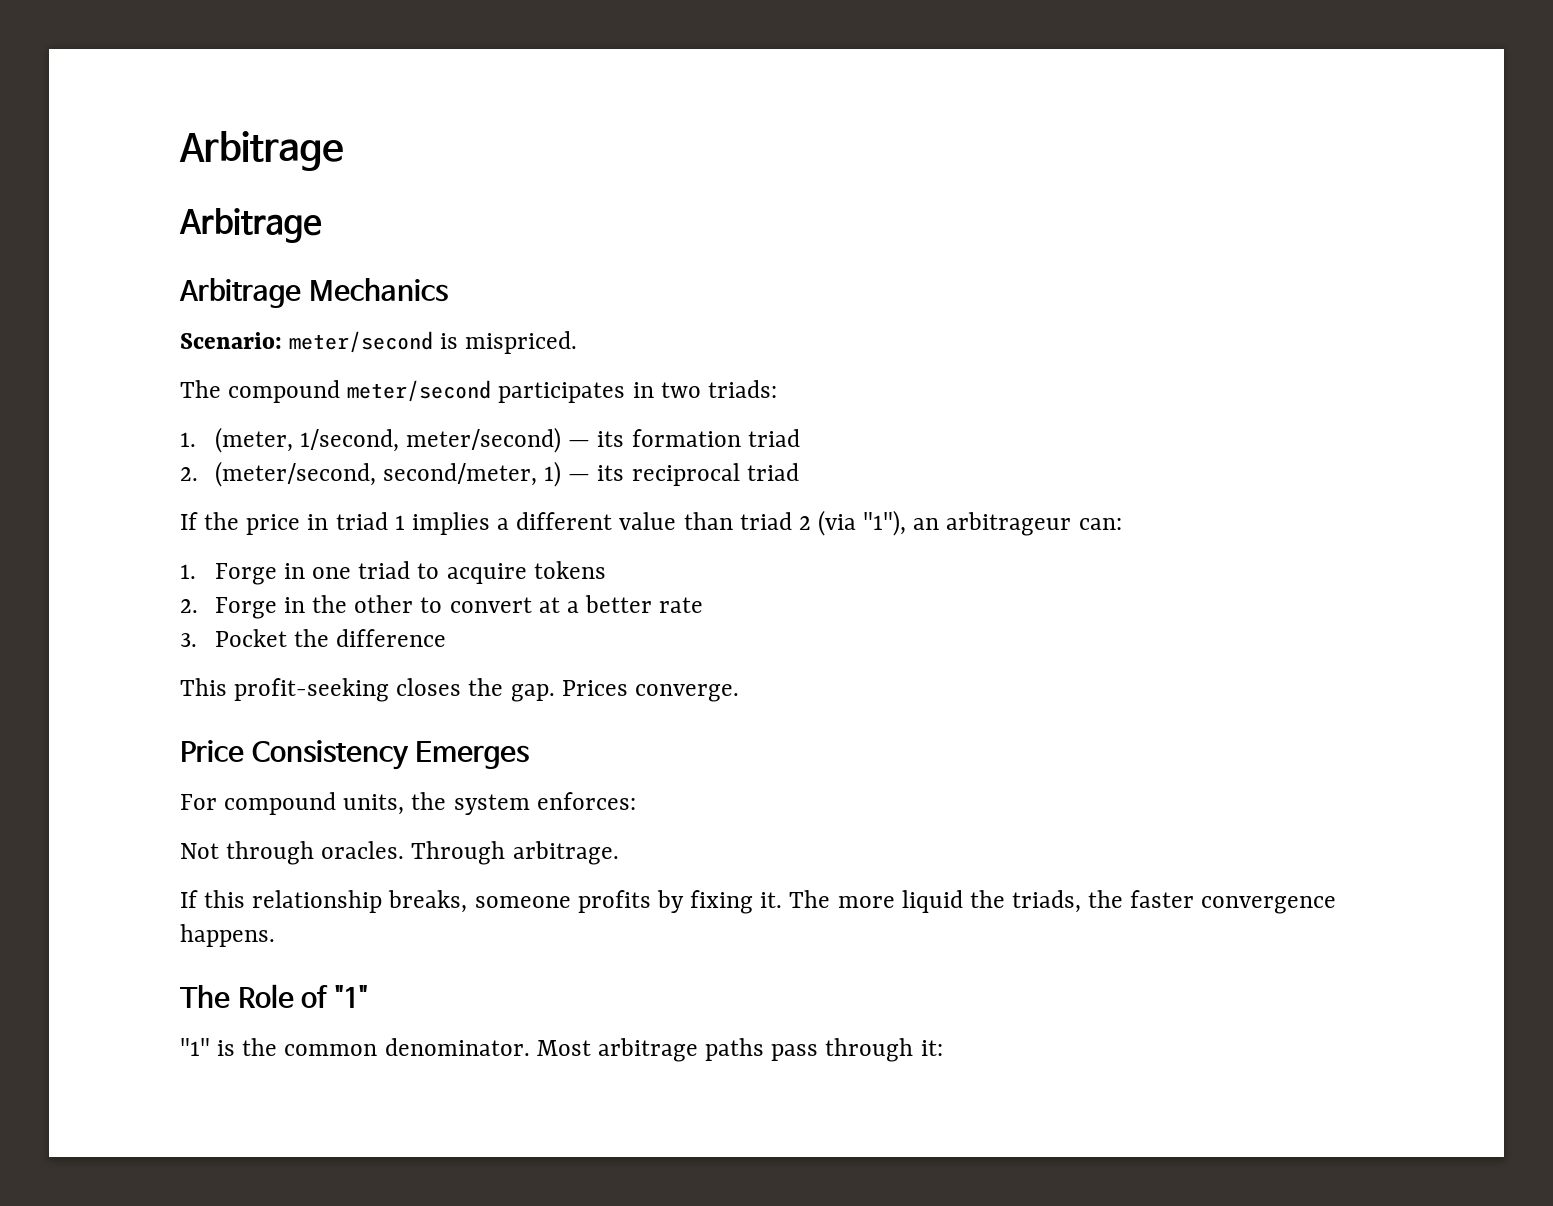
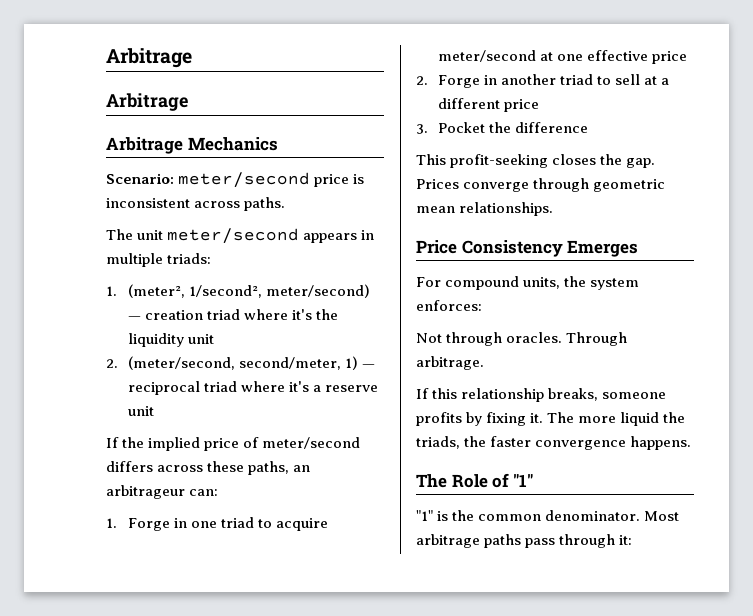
[440,331,578,354] [180,380,777,403] [180,427,800,453] is mispriced. // The compound meter/second participates in two triads: // 1. (meter, 1/second, meter/second) — its formation triad -> [314,174,365,187] [106,197,286,211] [106,228,375,244] [106,253,212,267] [106,284,370,298] [127,309,339,320] [127,333,214,347] price is inconsistent across paths. // The unit meter/second appears in multiple triads: // 1. (meter², 1/second², meter/second) — creation triad where it's the liquidity unit
[597,465,625,481] its -> (375, 366) none
[180,510,907,536] // If the price in triad 1 implies a different value than triad 2 (via "1"), -> [240,381,379,392] [127,406,154,416] [106,437,361,451] [106,461,290,475] where it's a reserve unit // If the implied price of meter/second differs across these paths,
[533,561,606,579] [180,595,704,619] tokens // 2. Forge in the other to convert at a better rate -> [437,50,687,64] [416,74,670,88] [437,98,539,112] meter/second at one effective price // 2. Forge in another triad to sell at a different price
[634,684,739,702] converge. -> [463,178,666,192] [416,202,554,216] converge through geometric mean relationships.

